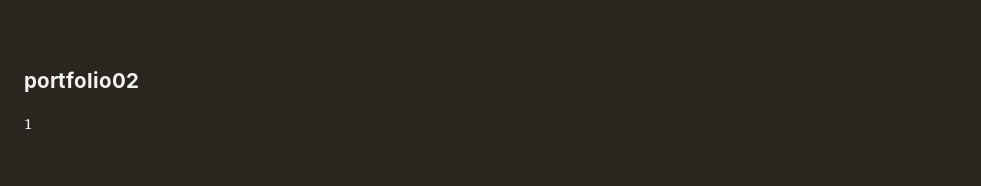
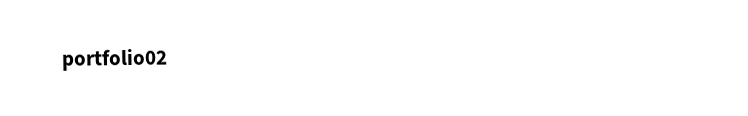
[24,119,32,129] // 1 -> (168, 59) none

